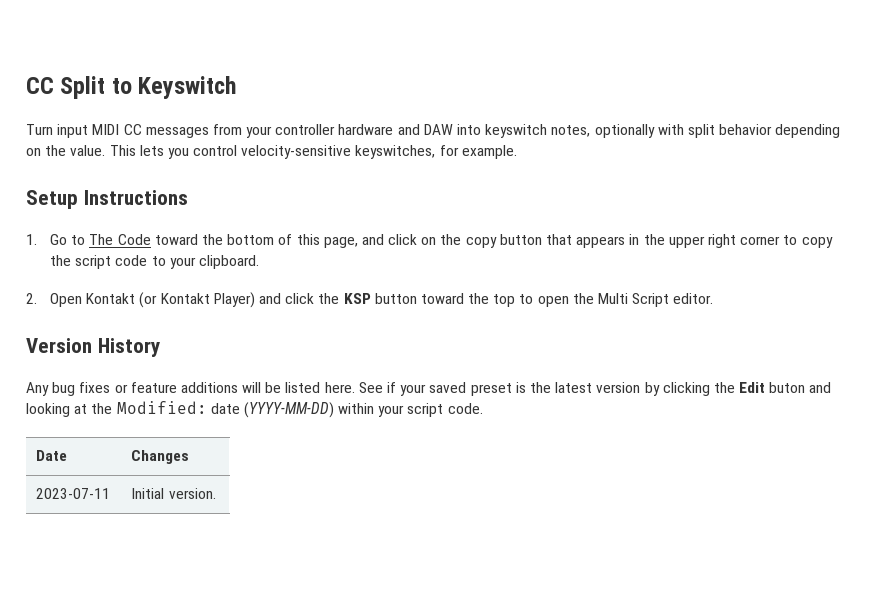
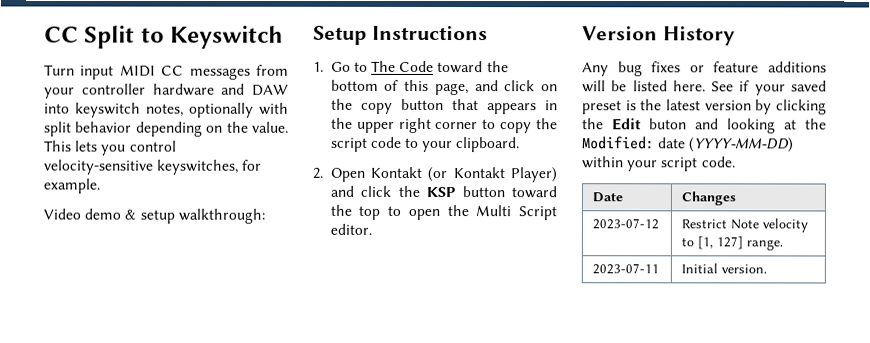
(517, 152) none -> [43,208,265,224] // Video demo & setup walkthrough:
(190, 457) none -> [592,218,660,230] [681,218,809,233] [681,236,784,251] // 2023-07-12 | Restrict Note velocity to [1, 127] range.

